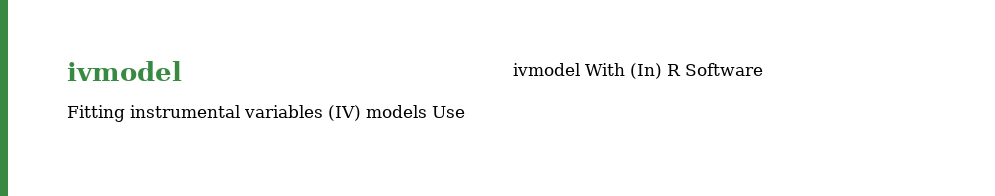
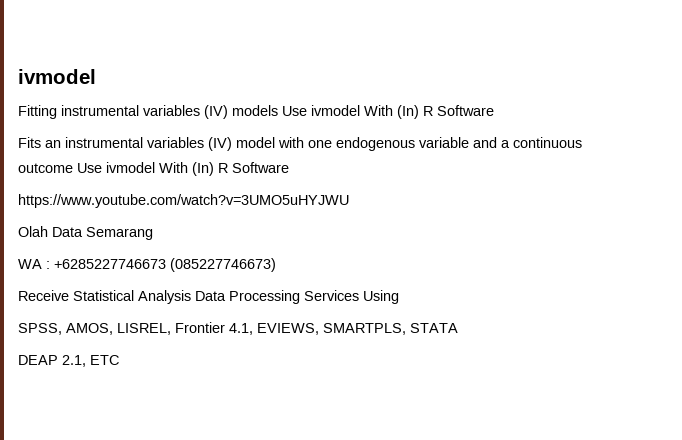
(763, 69) none -> [18,137,582,151] [18,162,289,176] [18,194,349,208] [18,226,153,240] [18,258,276,272] [18,290,399,304] [18,322,458,335] [18,355,119,367] // Fits an instrumental variables (IV) model with one endogenous variable and a continuous outcome Use ivmodel With (In) R Software // https://www.youtube.com/watch?v=3UMO5uHYJWU // Olah Data Semarang // WA : +6285227746673 (085227746673) // Receive Statistical Analysis Data Processing Services Using // SPSS, AMOS, LISREL, Frontier 4.1, EVIEWS, SMARTPLS, STATA // DEAP 2.1, ETC

